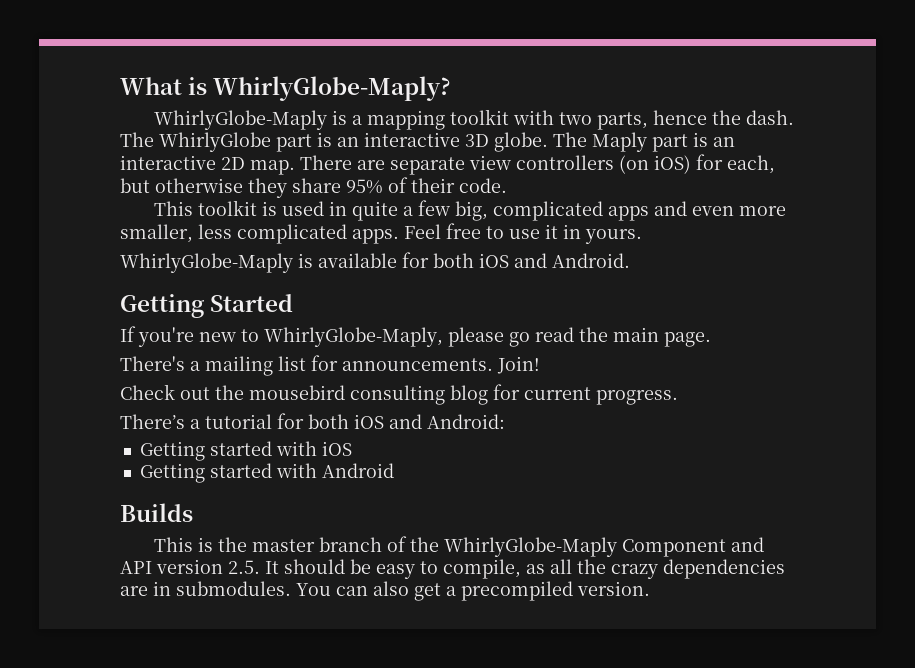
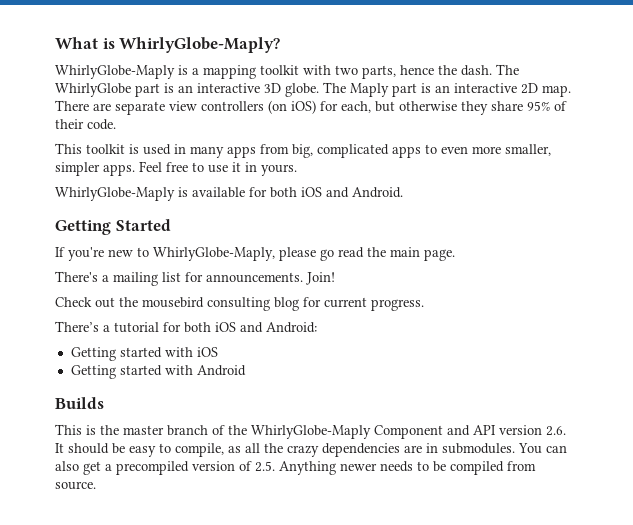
[352,200,451,221] quite a few -> [190,144,289,158] many apps from
[654,201,688,216] and -> [425,144,437,154] to
[198,224,347,244] less complicated -> [55,162,100,176] simpler
[228,560,260,574] 2.5. -> [546,426,566,436] 2.6.
[577,581,650,596] version. -> [192,461,536,475] [55,481,96,490] version of 2.5. Anything newer needs to be compiled from source.

